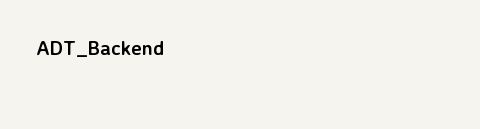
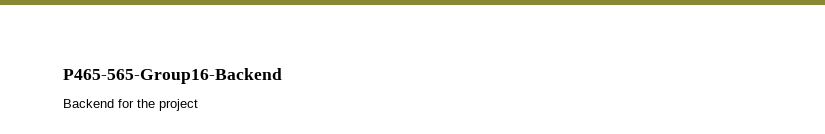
[36,41,164,57] ADT_Backend -> [63,68,282,84] [63,99,198,111] P465-565-Group16-Backend // Backend for the project

